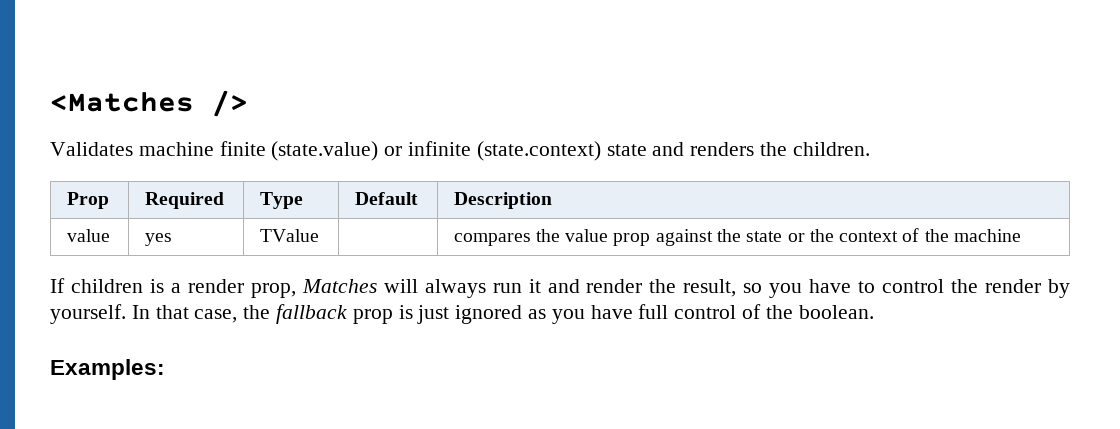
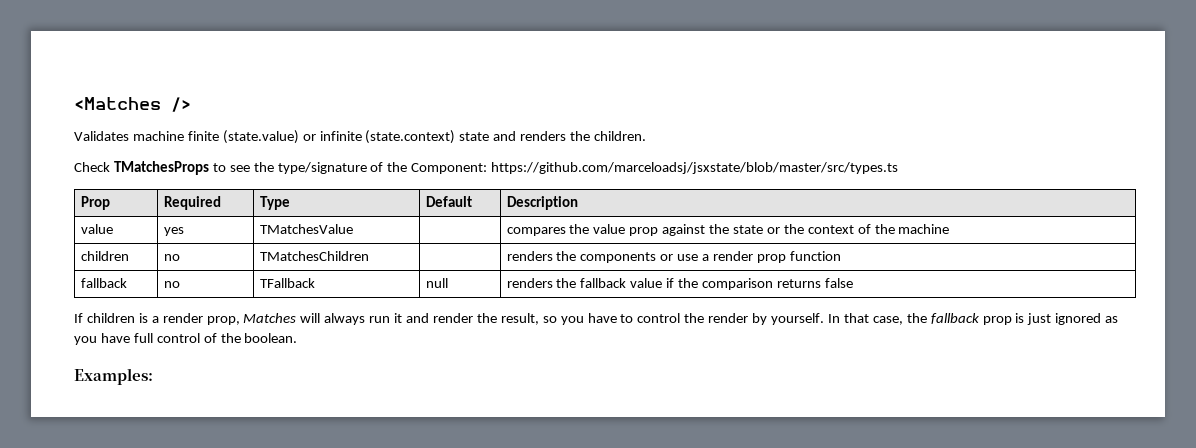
(870, 149) none -> [74,161,899,175] // Check TMatchesProps to see the type/signature of the Component: https://github.com/marceloadsj/jsxstate/blob/master/src/types.ts
[259,229,319,242] TValue -> [259,224,353,234] TMatchesValue
(1021, 235) none -> [80,251,129,261] [163,254,180,261] [259,251,369,261] [506,251,841,263] [80,278,127,288] [163,281,180,288] [259,278,315,288] [425,278,448,288] [506,278,853,290] // children | no | TMatchesChildren | | renders the components or use a render prop function // fallback | no | TFallback | null | renders the fallback value if the comparison returns false

